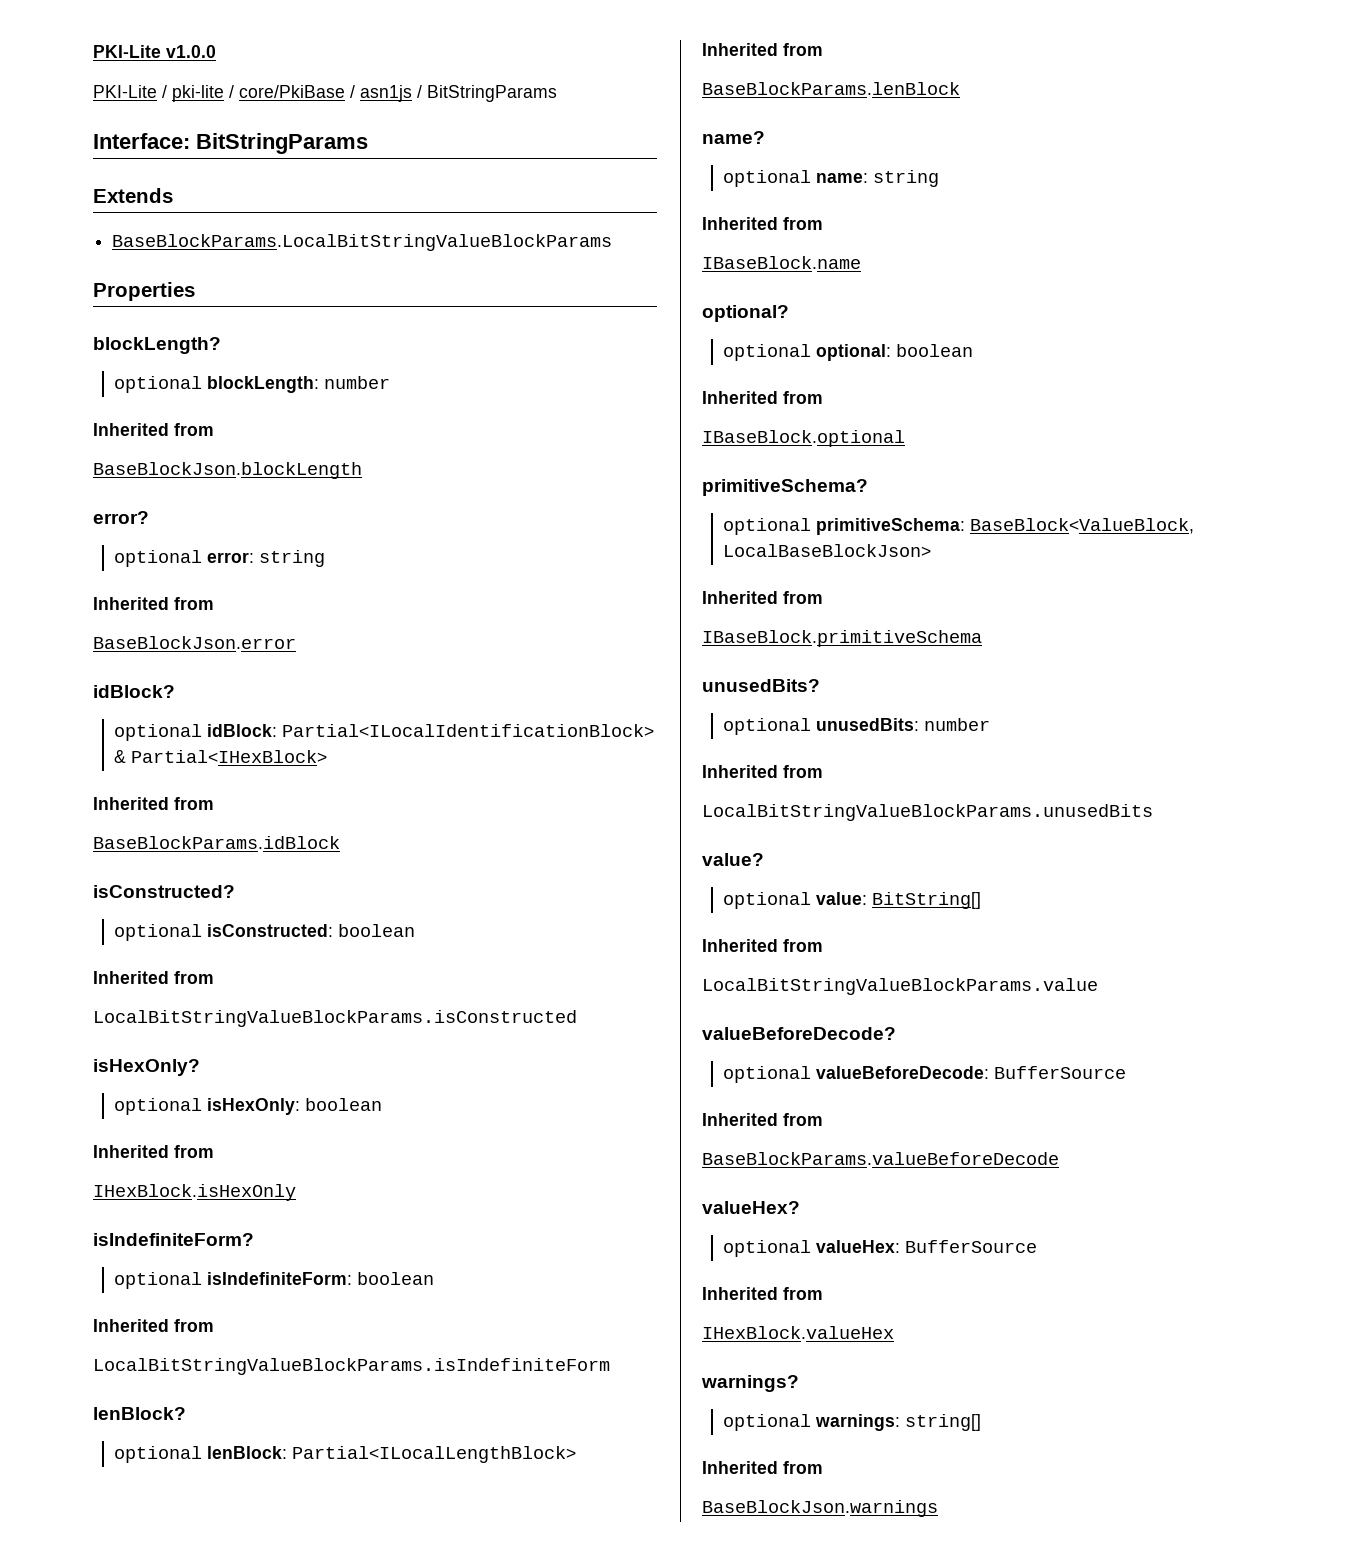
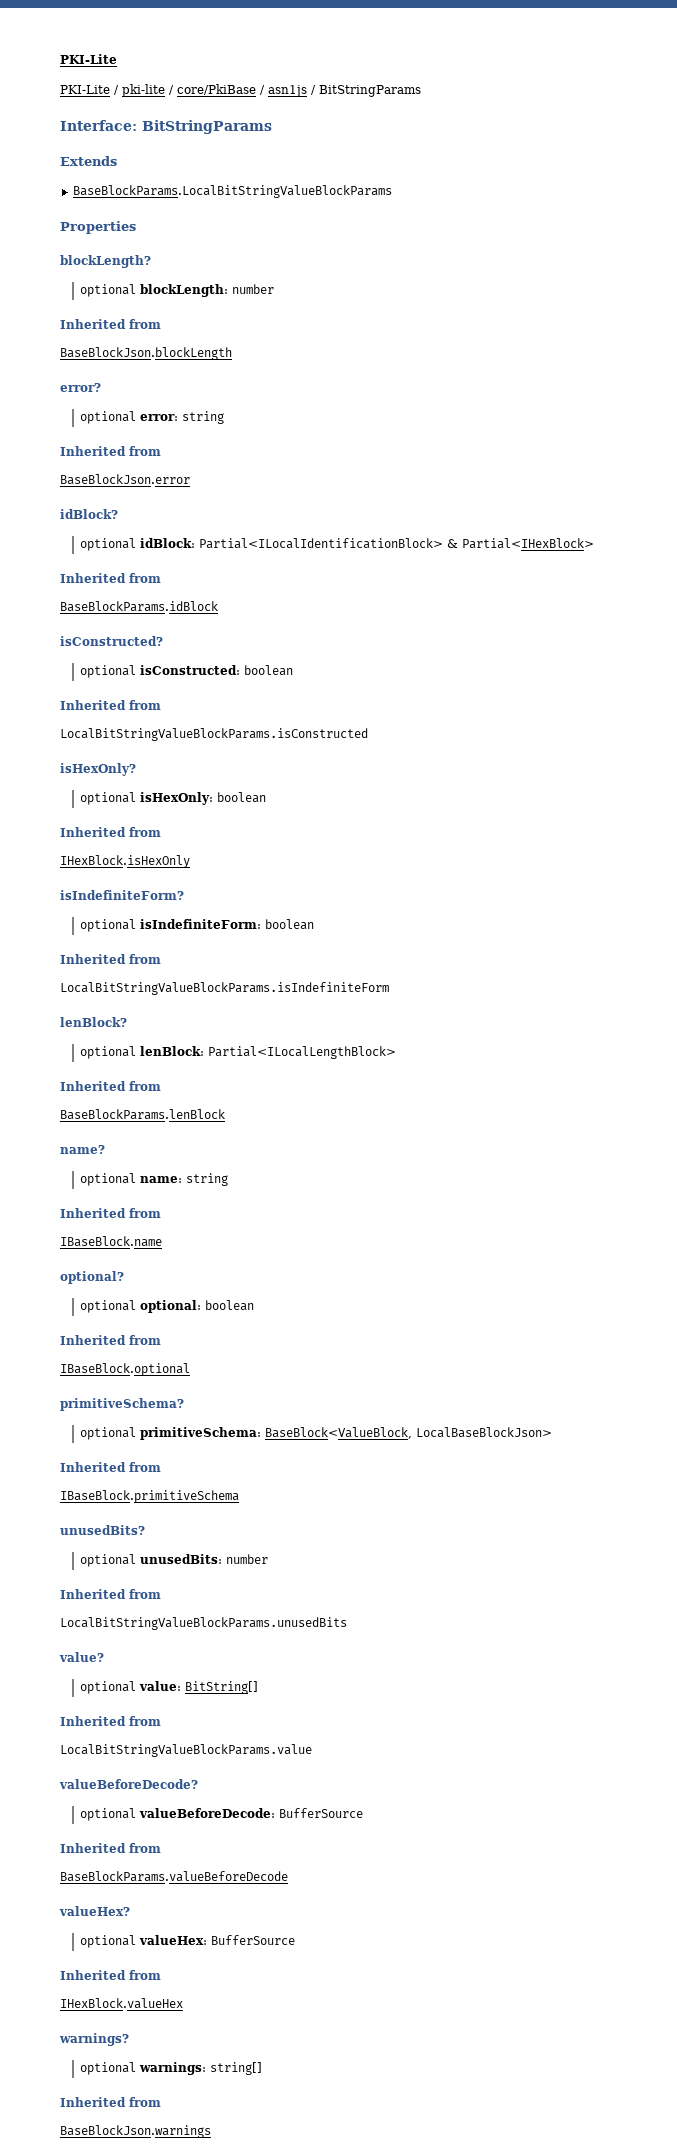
[93,45,216,58] PKI-Lite v1.0.0 -> [60,54,117,64] PKI-Lite

